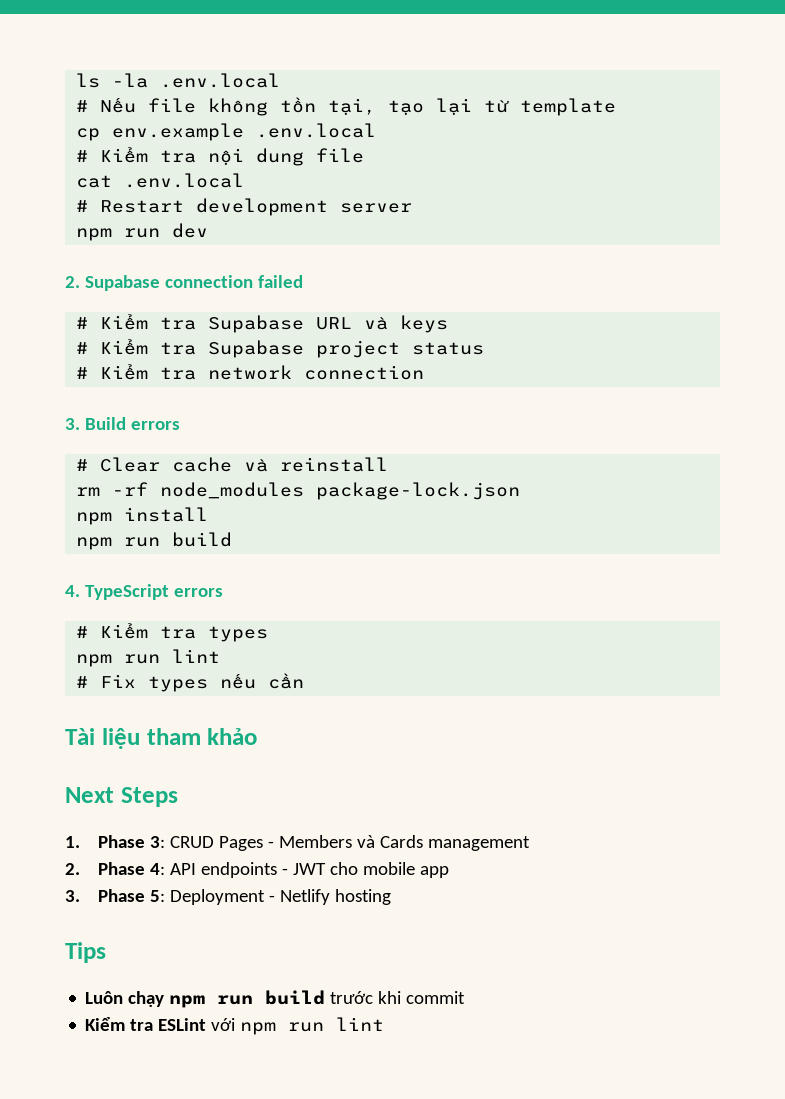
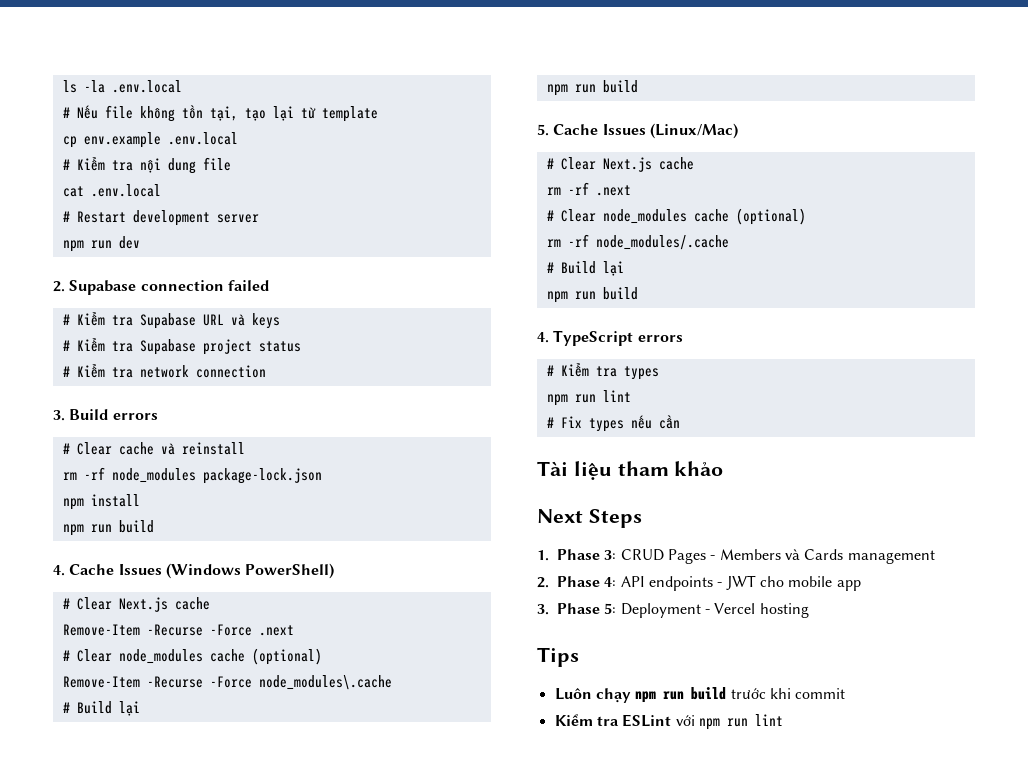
(233, 539) none -> [53,563,335,579] [62,597,210,612] [62,624,294,636] [62,648,322,665] [62,675,392,690] [62,701,140,716] [546,80,638,96] [537,123,738,139] [546,157,694,172] [546,182,631,196] [546,208,806,225] [546,234,729,250] [546,261,624,276] [546,287,638,303] // 4. Cache Issues (Windows PowerShell) // # Clear Next.js cache // Remove-Item -Recurse -Force .next // # Clear node_modules cache (optional) // Remove-Item -Recurse -Force node_modules\.cache // # Build lại // npm run build // 5. Cache Issues (Linux/Mac) // # Clear Next.js cache // rm -rf .next // # Clear node_modules cache (optional) // rm -rf node_modules/.cache // # Build lại // npm run build
[280,889,331,905] Netlify -> [714,603,756,614] Vercel

